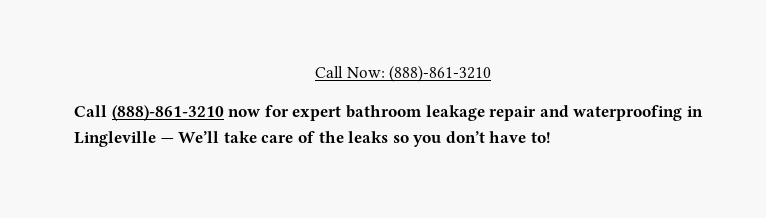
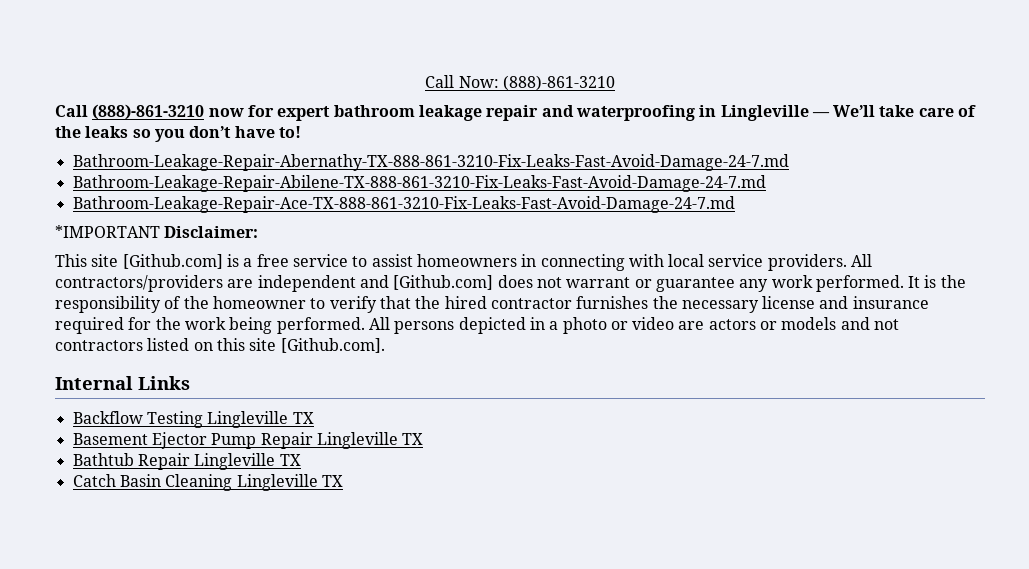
(552, 137) none -> [72,154,789,171] [72,175,766,192] [72,196,735,213] [55,225,259,238] [55,254,873,271] [55,275,966,292] [55,296,929,313] [55,317,900,334] [55,338,385,353] [55,376,190,390] [72,411,314,428] [72,432,424,449] [72,453,301,470] [72,474,343,491] // Bathroom-Leakage-Repair-Abernathy-TX-888-861-3210-Fix-Leaks-Fast-Avoid-Damage-24-7.md // Bathroom-Leakage-Repair-Abilene-TX-888-861-3210-Fix-Leaks-Fast-Avoid-Damage-24-7.md // Bathroom-Leakage-Repair-Ace-TX-888-861-3210-Fix-Leaks-Fast-Avoid-Damage-24-7.md // *IMPORTANT Disclaimer: // This site [Github.com] is a free service to assist homeowners in connecting with local service providers. All contractors/providers are independent and [Github.com] does not warrant or guarantee any work performed. It is the responsibility of the homeowner to verify that the hired contractor furnishes the necessary license and insurance required for the work being performed. All persons depicted in a photo or video are actors or models and not contractors listed on this site [Github.com]. // Internal Links // Backflow Testing Lingleville TX // Basement Ejector Pump Repair Lingleville TX // Bathtub Repair Lingleville TX // Catch Basin Cleaning Lingleville TX

